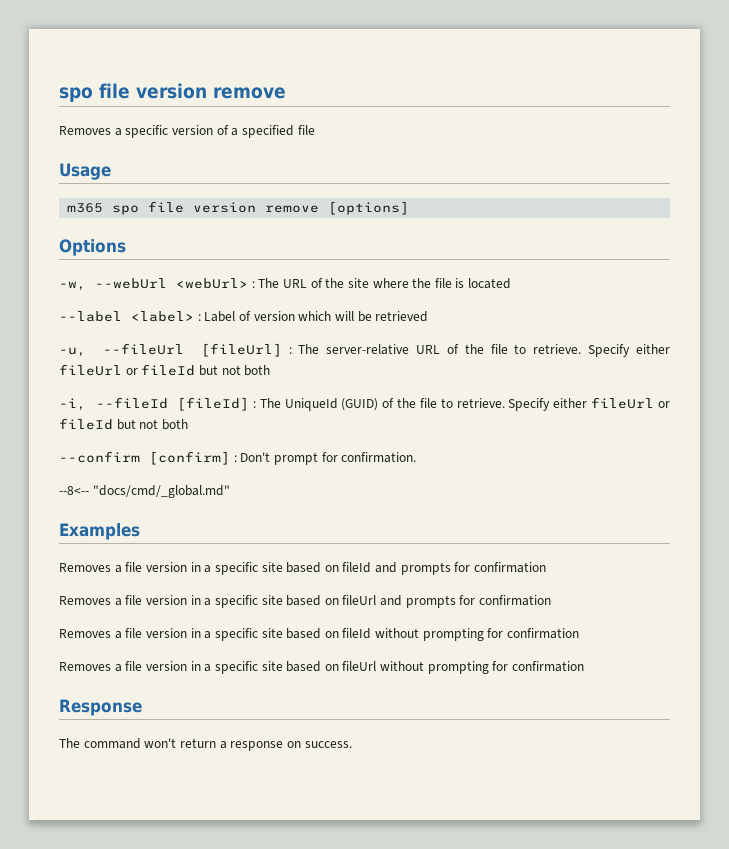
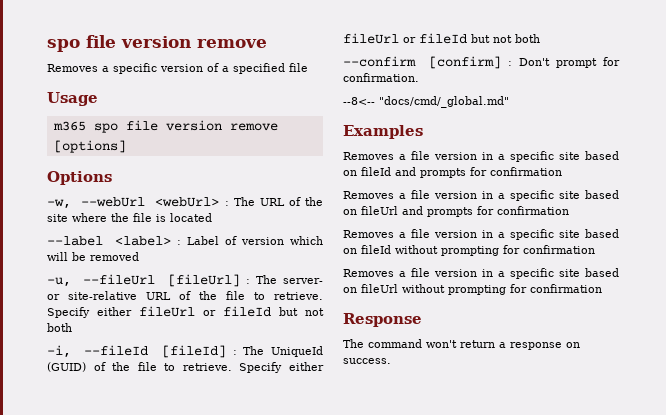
[375,311,429,322] retrieved -> [90,252,139,261] removed
[326,344,410,355] server-relative -> [283,278,323,284] [47,291,137,300] server- or site-relative

